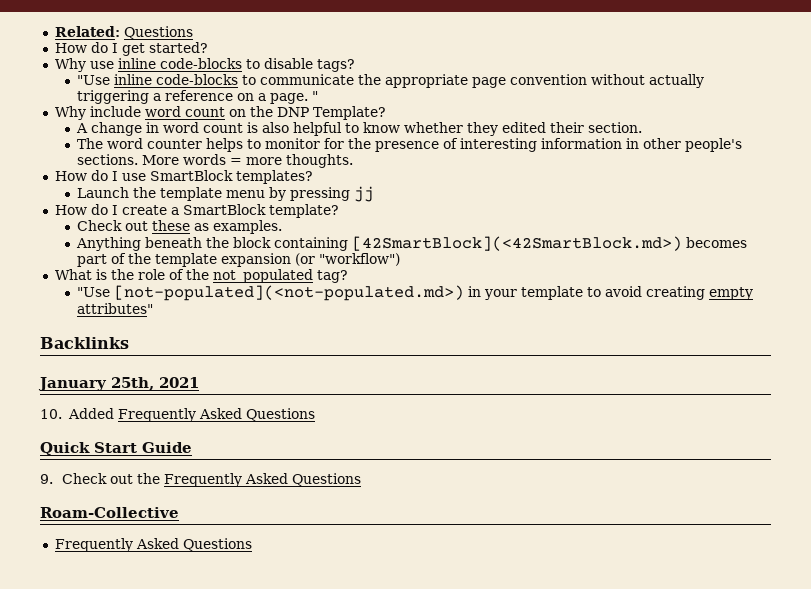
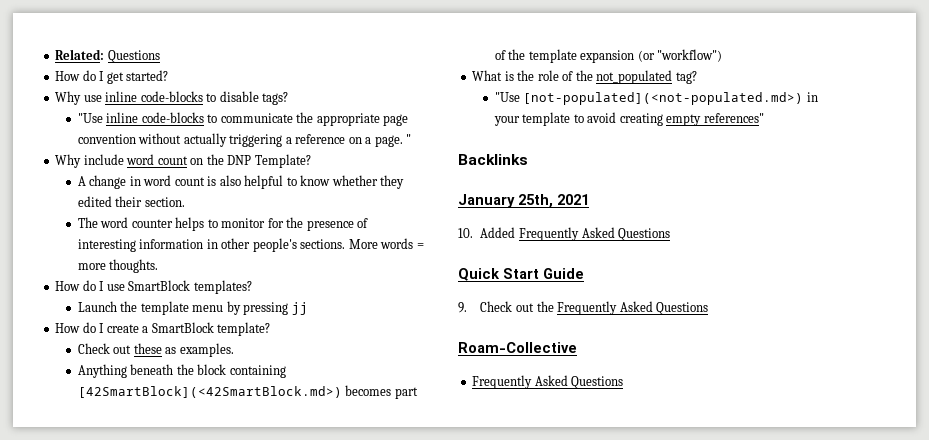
[77,303,154,314] attributes" -> [703,113,764,123] references"

